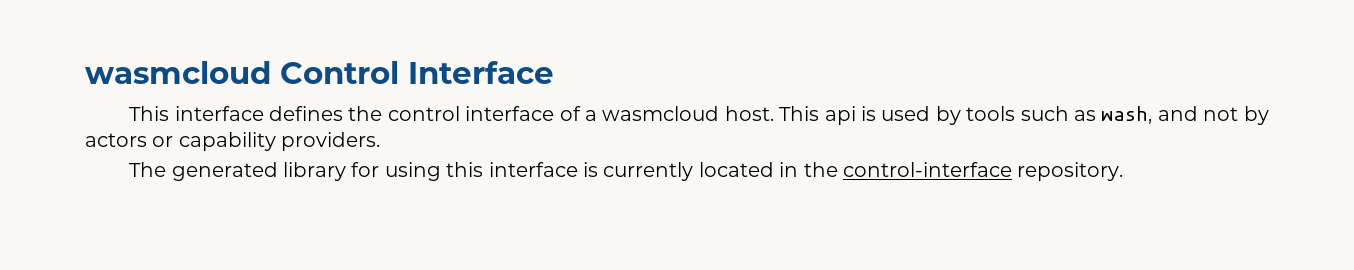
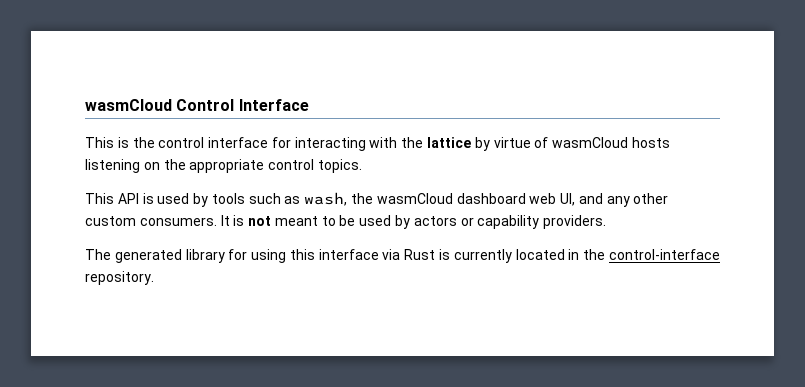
[85,61,271,84] wasmcloud -> [85,99,172,111] wasmCloud
[174,106,344,121] interface defines -> [117,137,129,148] is
[559,106,856,125] of a wasmcloud host. This api -> [271,137,670,151] [85,159,362,173] [85,193,139,204] for interacting with the lattice by virtue of wasmCloud hosts listening on the appropriate control topics. // This API
[1157,106,1239,121] and not -> [351,193,669,207] [85,215,392,226] the wasmCloud dashboard web UI, and any other custom consumers. It is not meant to be used
(578, 169) none -> [382,249,436,260] via Rust

